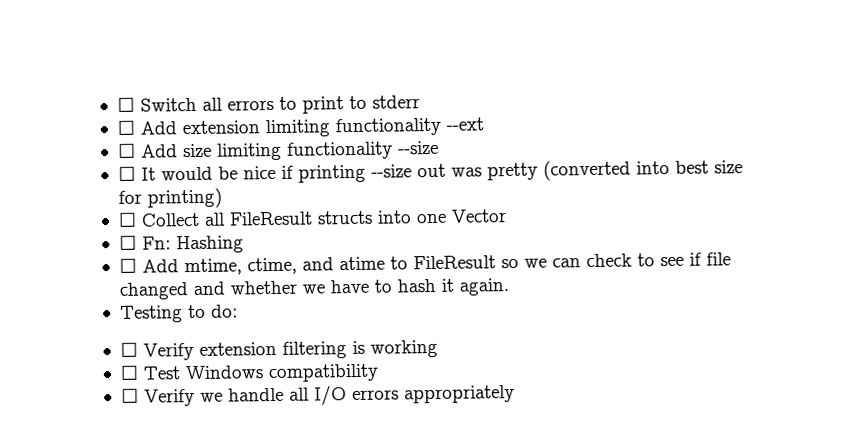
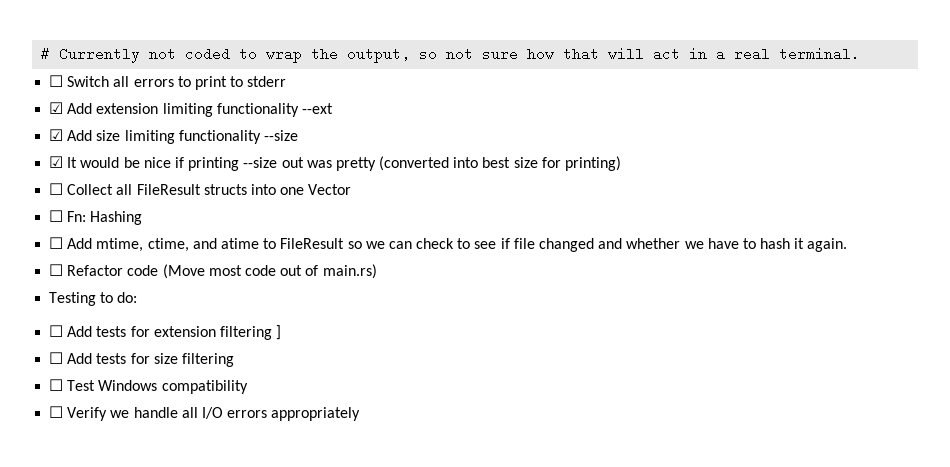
(116, 104) none -> [41,47,861,63] # Currently not coded to wrap the output, so not sure how that will act in a real terminal. //
[116,120,135,135] ☐ -> [49,102,64,114] ☑
[117,143,136,158] ☐ -> [49,129,64,141] ☑
[117,166,136,181] ☐ -> [49,156,64,168] ☑
[119,304,238,323] [119,339,438,361] Testing to do: // ☐ Verify extension filtering is working -> [49,264,377,279] [49,292,138,306] [49,325,282,340] [49,352,234,367] ☐ Refactor code (Move most code out of main.rs) // Testing to do: // ☐ Add tests for extension filtering ] // ☐ Add tests for size filtering

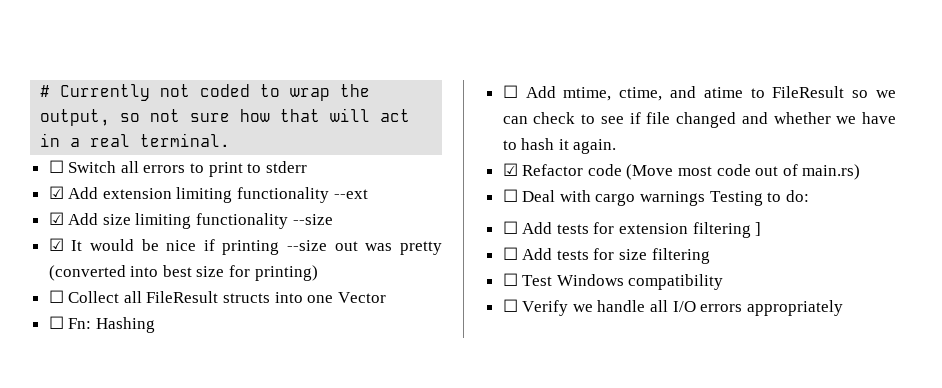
[49,264,64,276] ☐ -> [502,163,518,176] ☑
(377, 271) none -> [502,189,706,206] ☐ Deal with cargo warnings

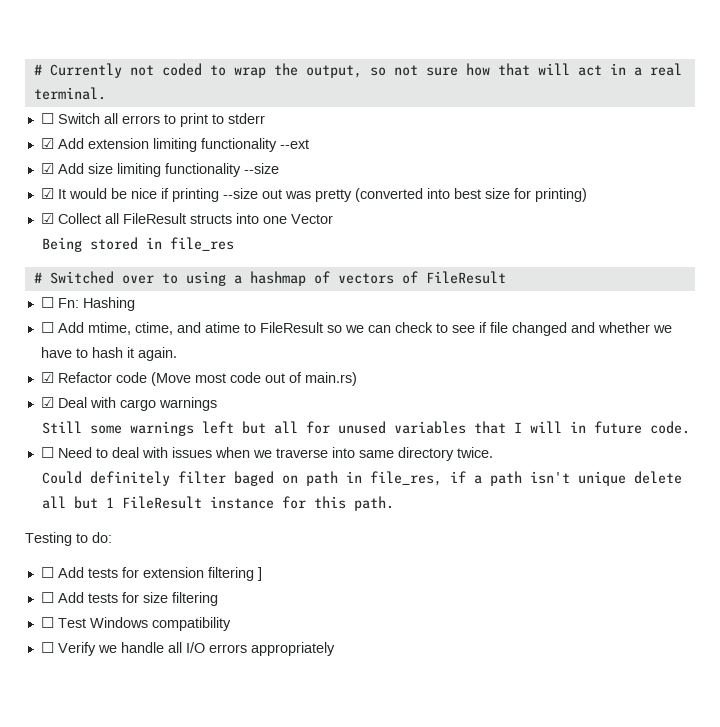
[48,290,64,303] ☐ -> [40,213,54,224] ☑
(386, 297) none -> [42,237,235,252] [33,271,506,286] // Being stored in file_res // # Switched over to using a hashmap of vectors of FileResult
[502,189,518,202] ☐ -> [40,397,54,408] ☑
(706, 198) none -> [42,421,691,436] [40,447,493,461] [42,471,683,486] [42,496,395,511] // Still some warnings left but all for unused variables that I will in future code. // ☐ Need to deal with issues when we traverse into same directory twice. // Could definitely filter baged on path in file_res, if a path isn't unique delete all but 1 FileResult instance for this path. //

